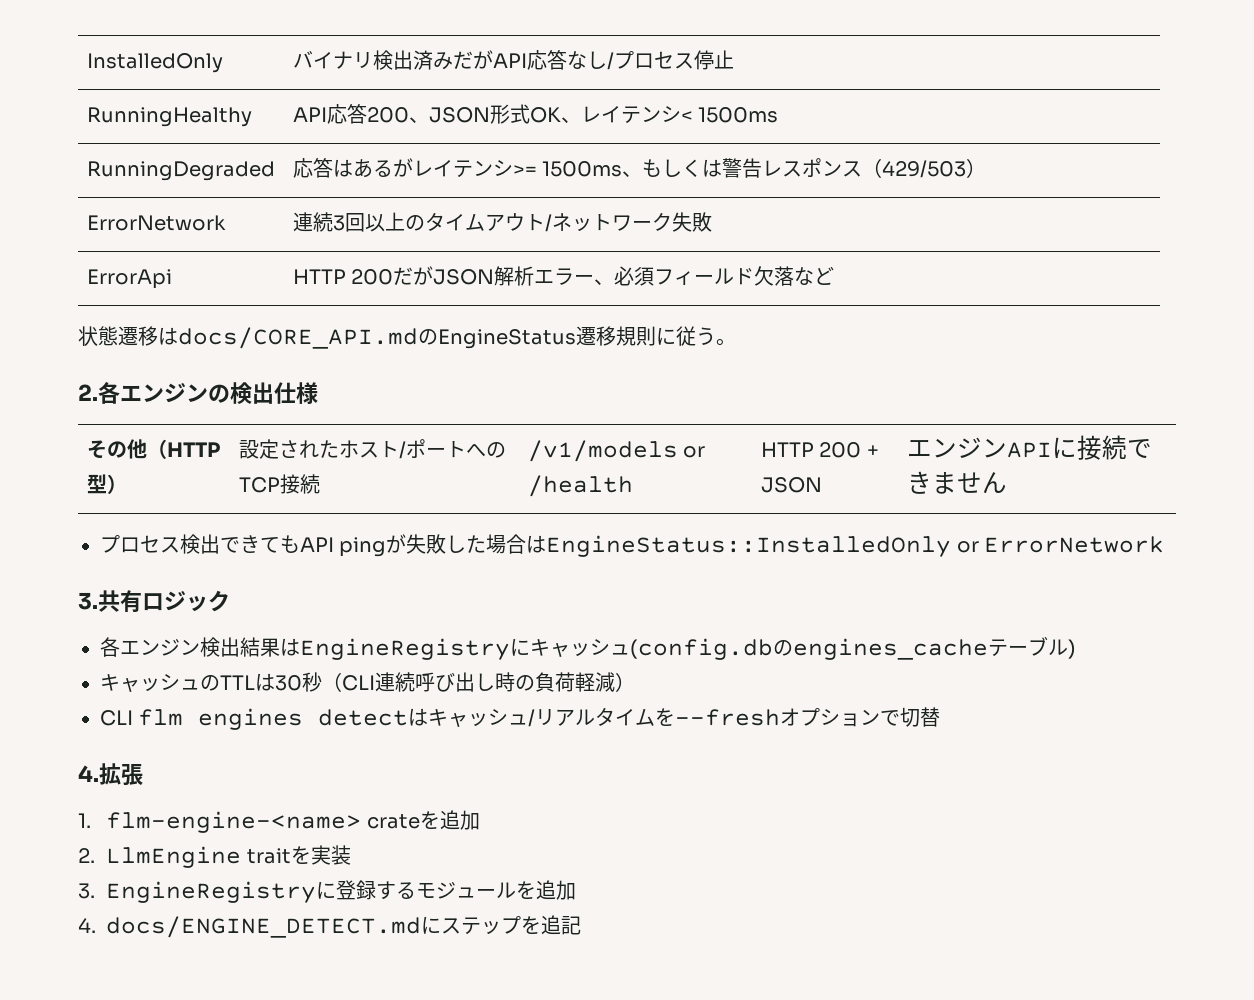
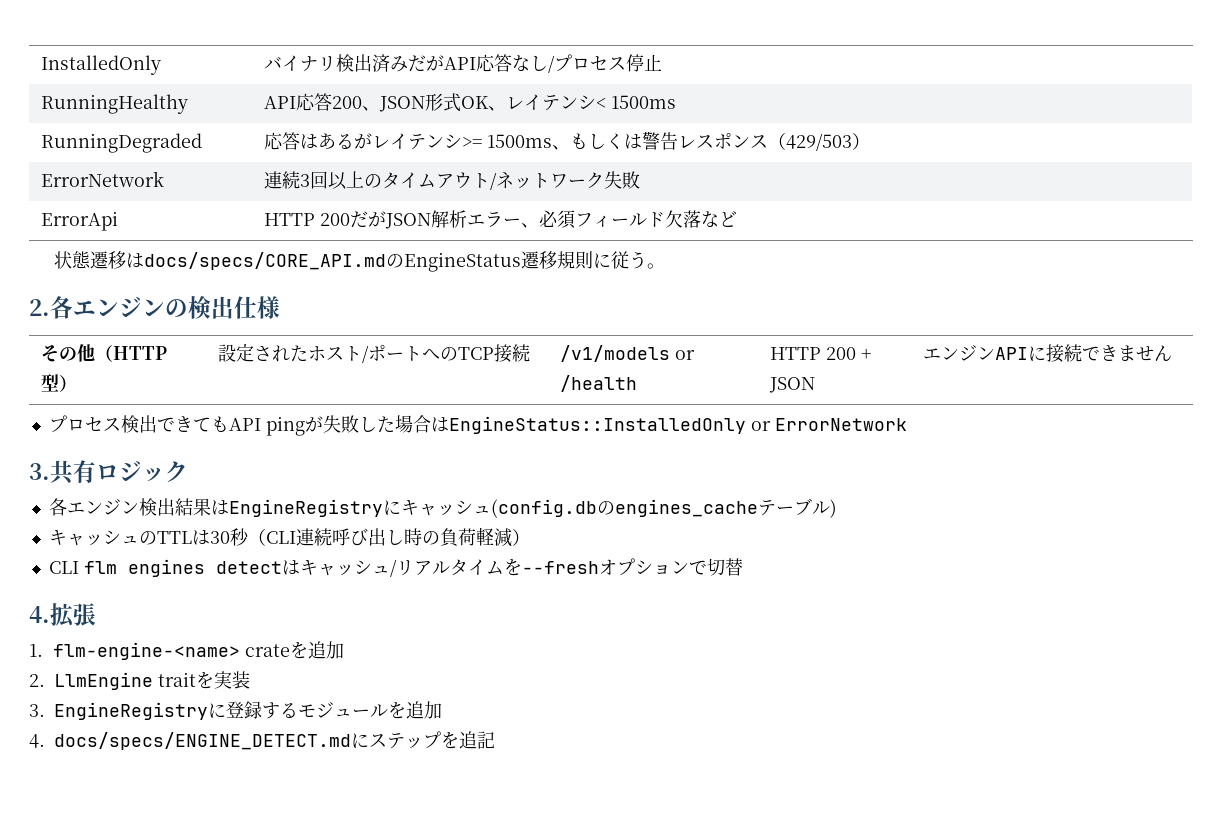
[178,327,418,349] docs/CORE_API.md -> [144,252,387,270] docs/specs/CORE_API.md
[106,916,422,938] docs/ENGINE_DETECT.md -> [54,732,351,750] docs/specs/ENGINE_DETECT.md

